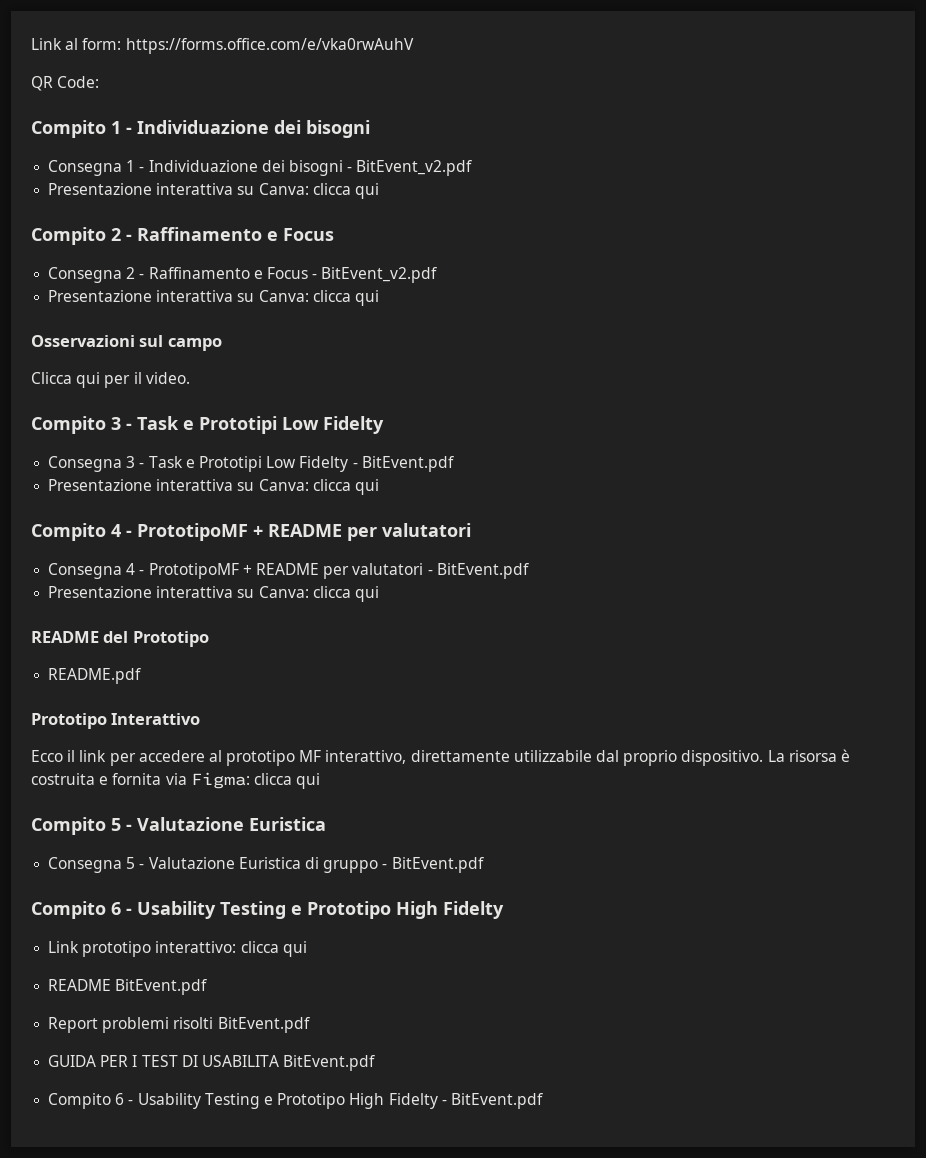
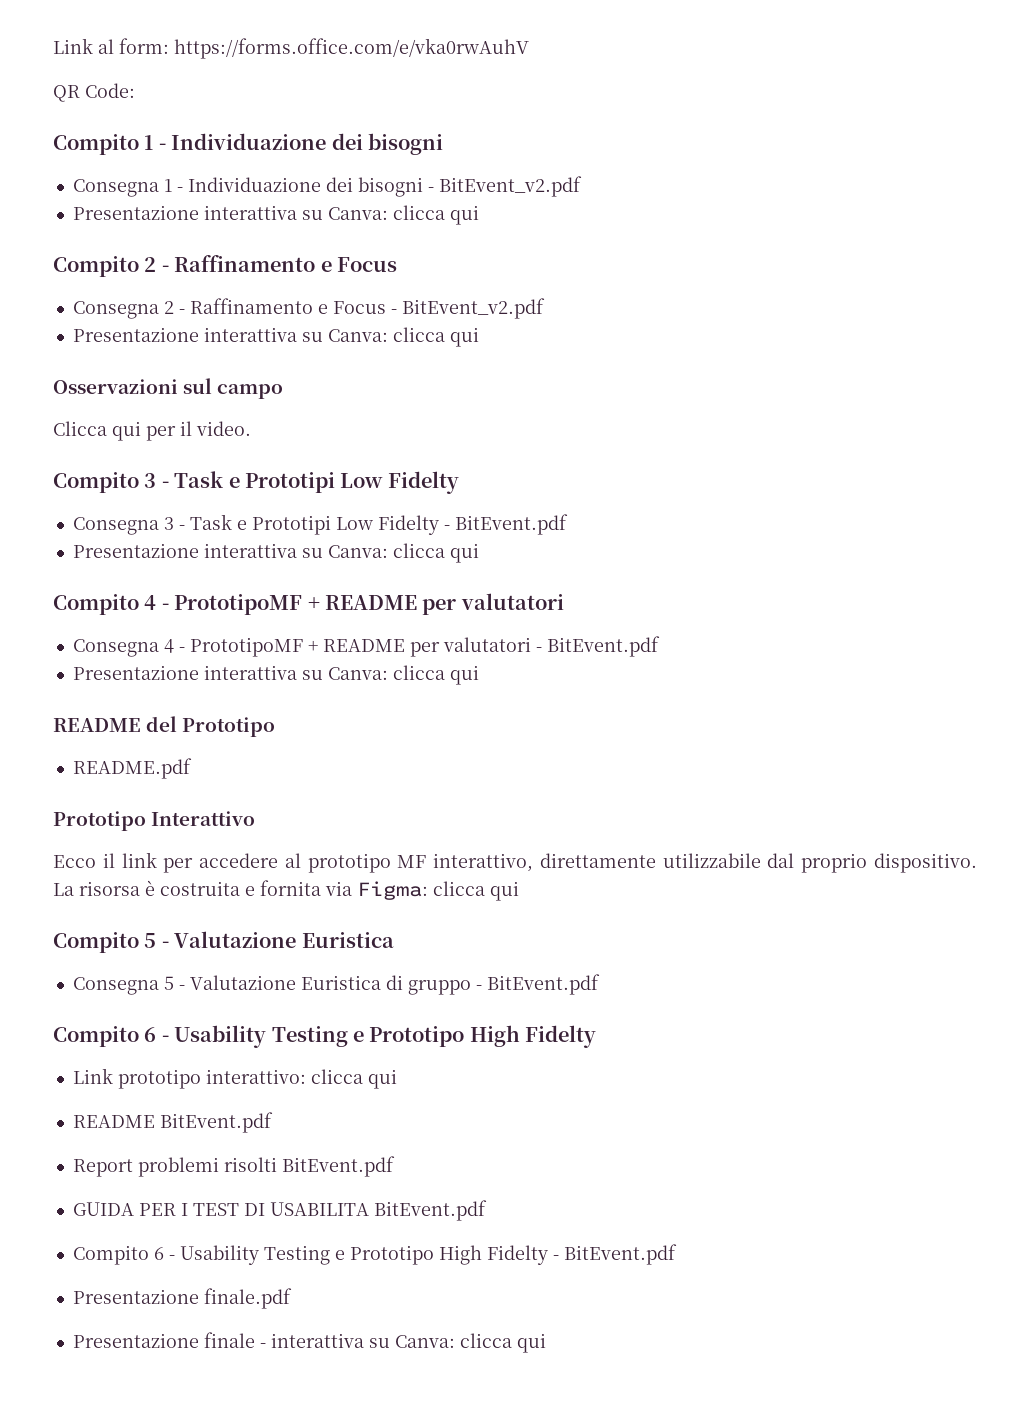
(543, 1101) none -> [72,1288,292,1309] [72,1332,546,1353] // Presentazione finale.pdf // Presentazione finale - interattiva su Canva: clicca qui

